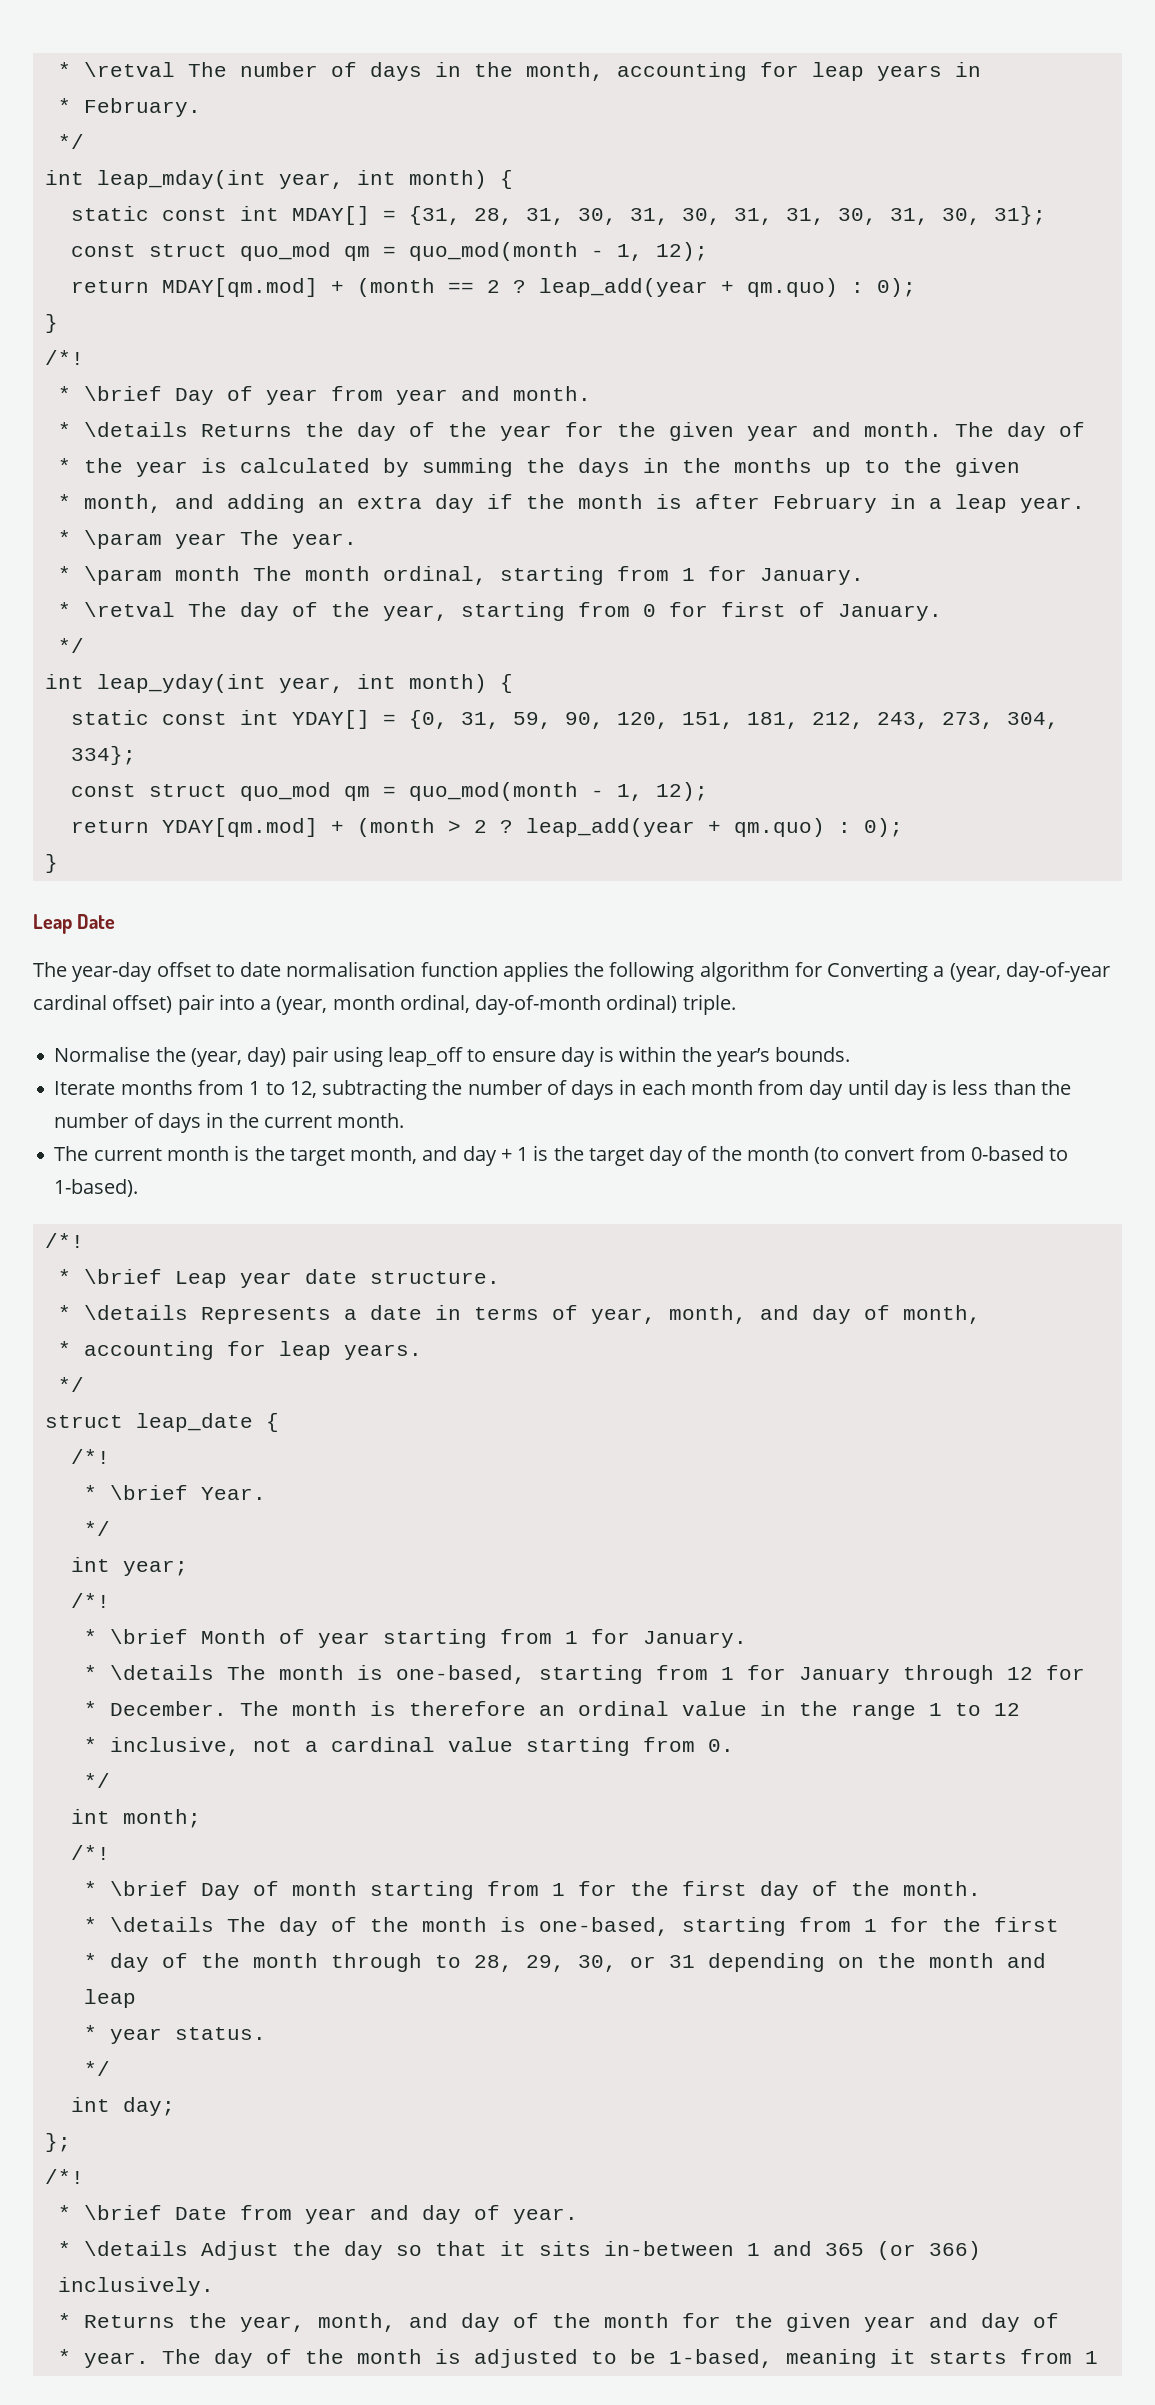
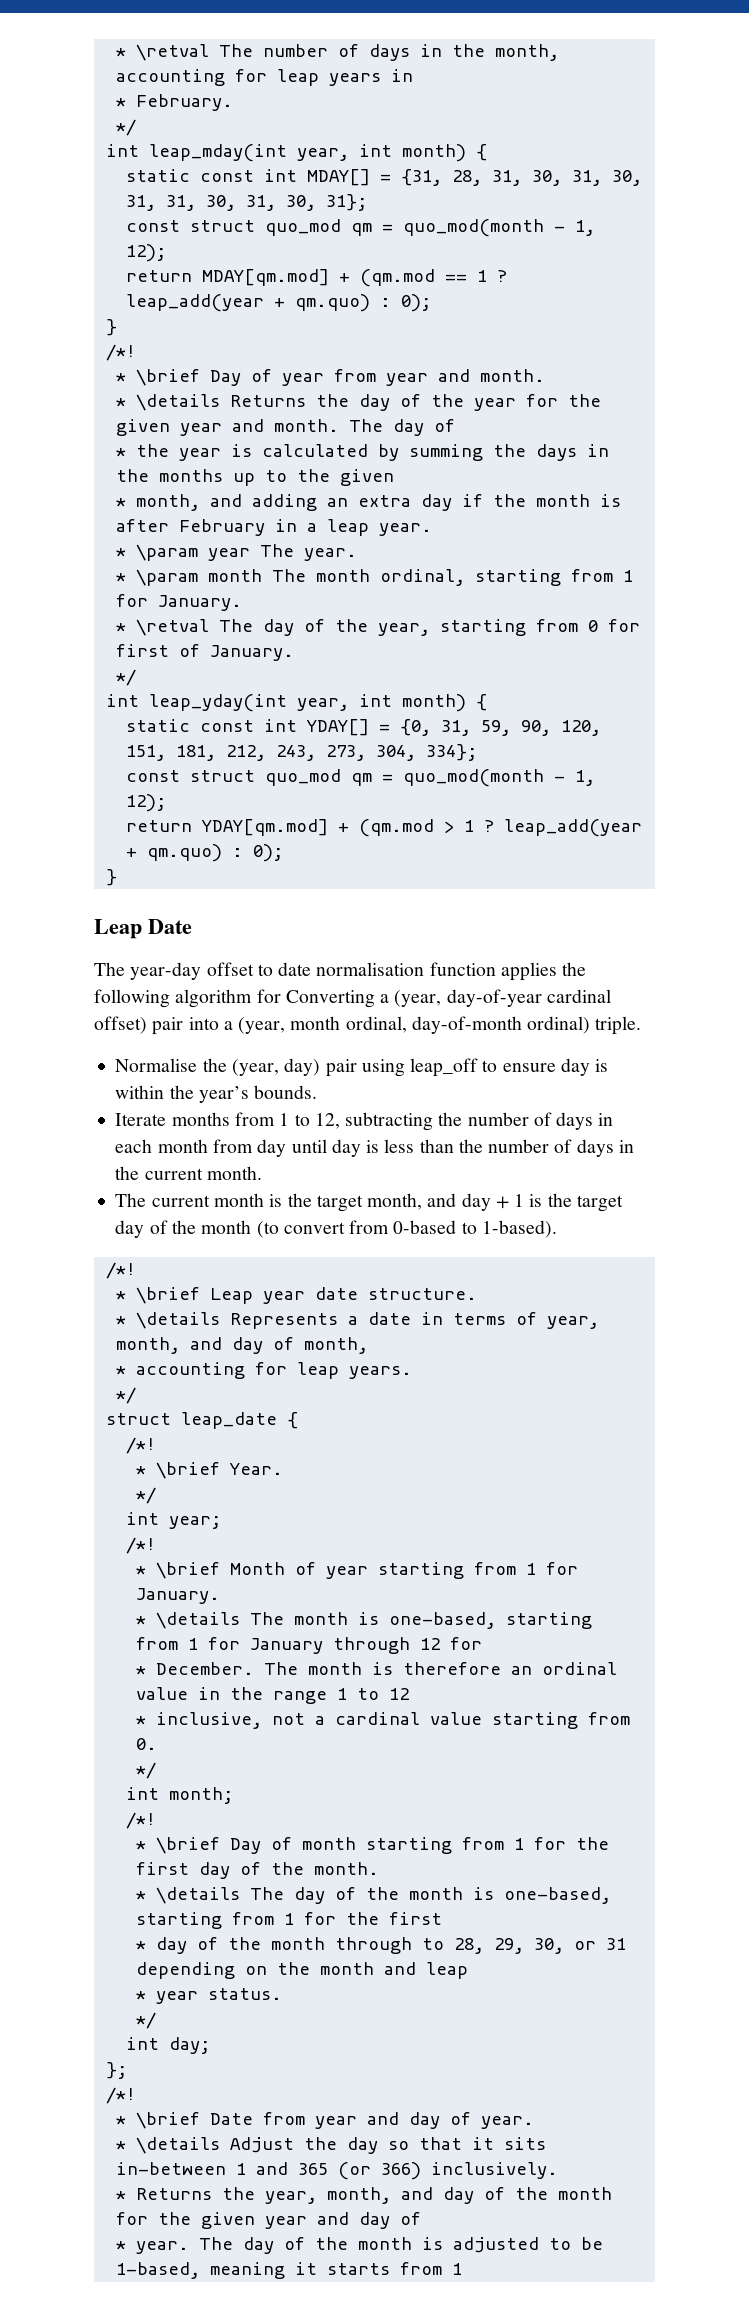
[356,278,500,297] (month == 2 -> [359,269,487,287] (qm.mod == 1
[356,818,487,837] (month > 2 -> [358,819,474,837] (qm.mod > 1

